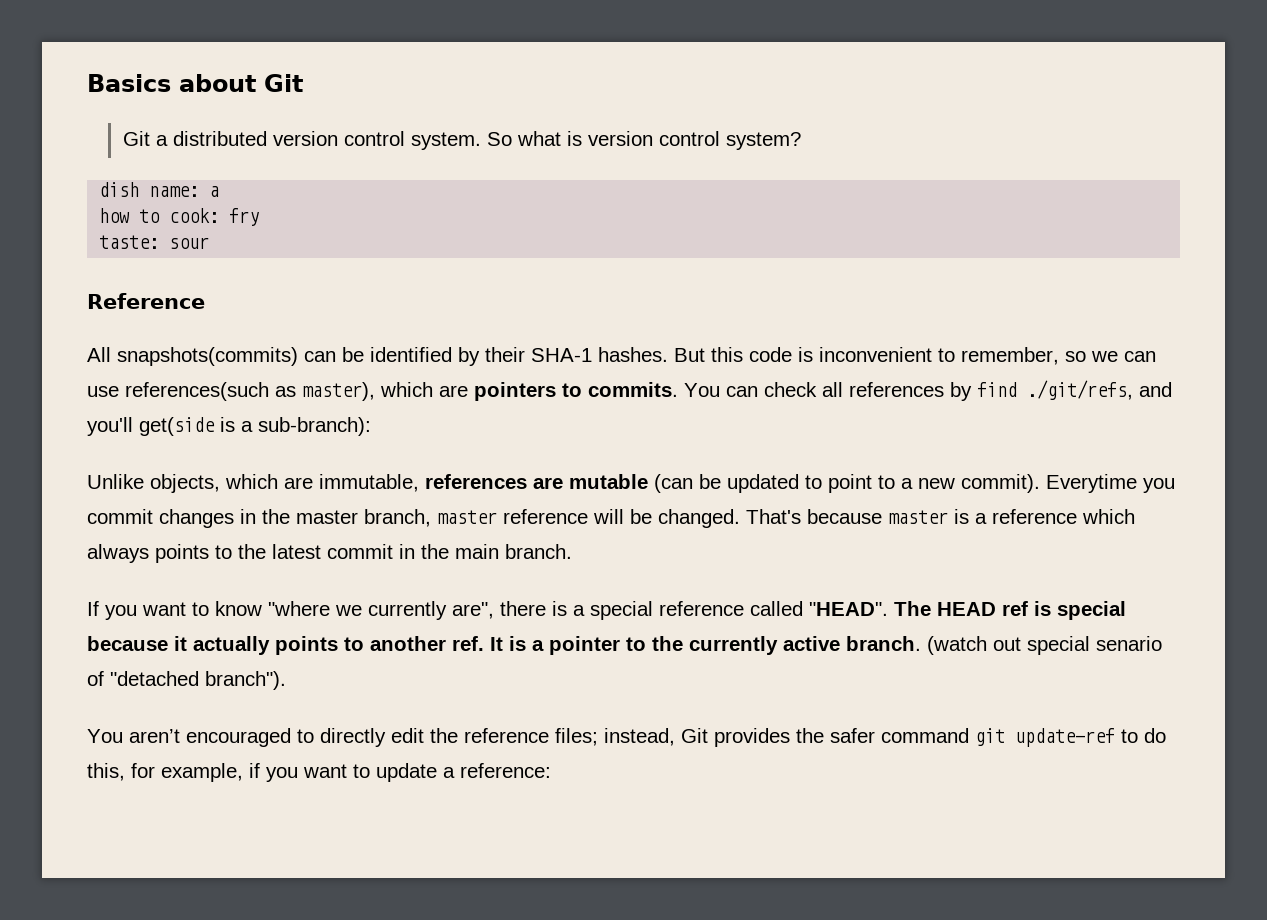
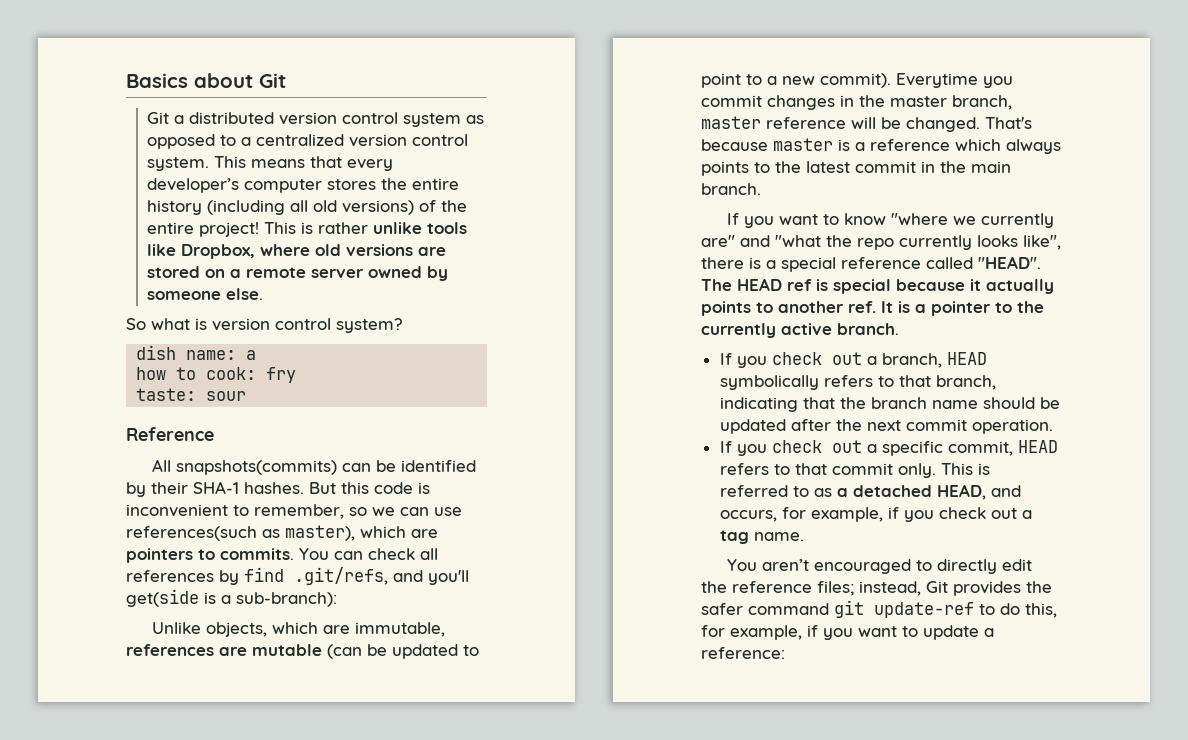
[410,132,481,150] system. -> [403,113,485,127] [147,134,469,149] [147,156,394,171] [147,178,460,193] [147,200,468,215] [147,222,468,237] [147,244,447,259] [147,266,449,281] [147,288,264,300] system as opposed to a centralized version control system. This means that every developer’s computer stores the entire history (including all old versions) of the entire project! This is rather unlike tools like Dropbox, where old versions are stored on a remote server owned by someone else. //
[1027,380,1133,400] ./git/refs, -> [294,567,388,585] .git/refs,
[452,602,494,619] are", -> [701,235,1061,250] are" and "what the repo currently looks like",
[927,636,1162,655] [87,671,286,690] (watch out special senario of "detached branch"). -> [719,352,987,368] [719,375,996,390] [719,397,1060,412] [719,419,1053,434] [719,440,1058,456] [719,463,990,478] [719,484,1021,500] [719,507,1032,522] [719,530,804,544] // If you check out a branch, HEAD symbolically refers to that branch, indicating that the branch name should be updated after the next commit operation. // If you check out a specific commit, HEAD refers to that commit only. This is referred to as a detached HEAD, and occurs, for example, if you check out a tag name.

